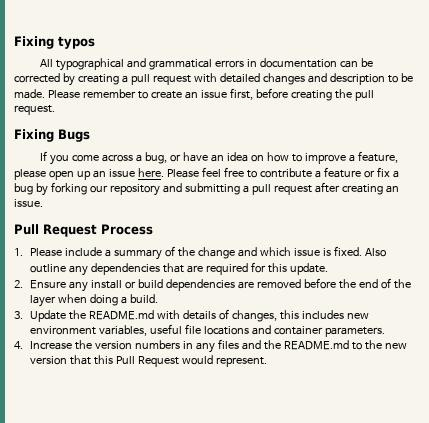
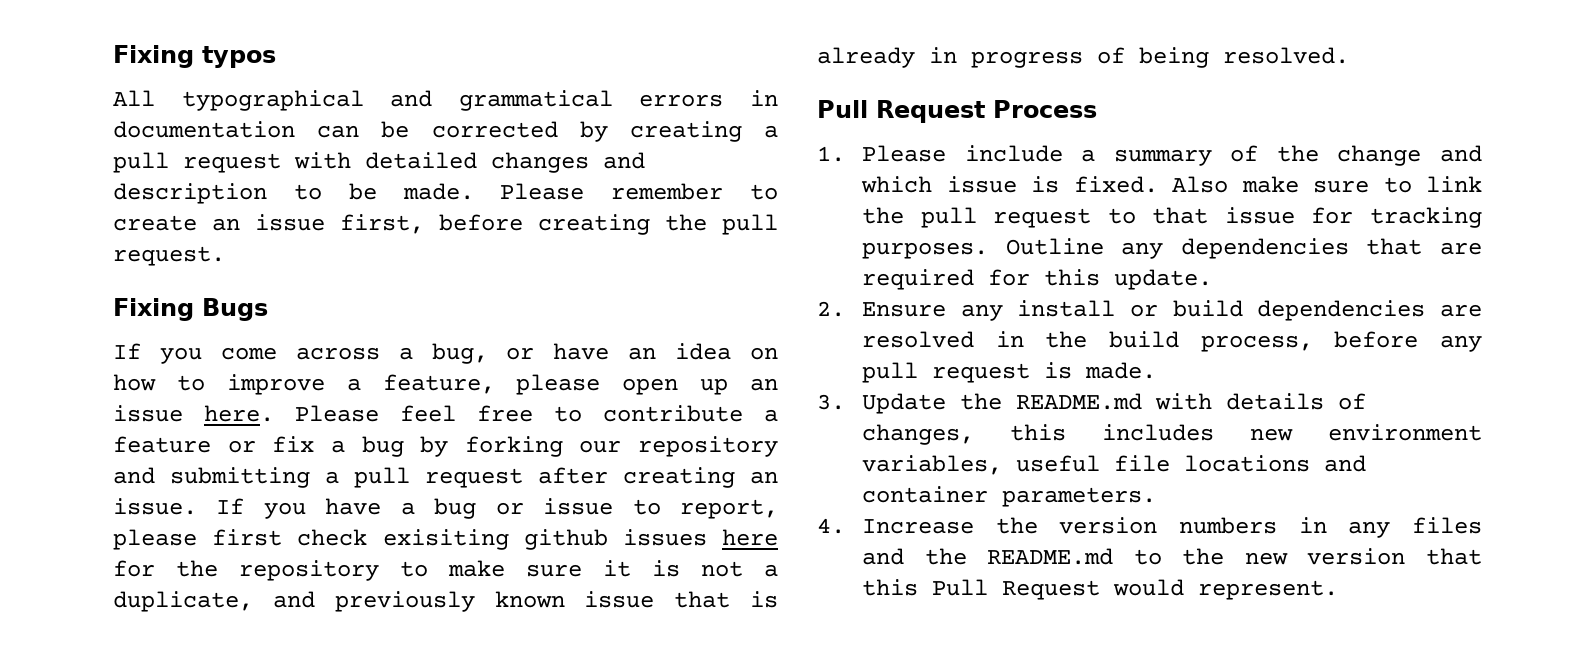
(43, 203) none -> [216,498,779,519] [113,529,778,550] [113,560,778,581] [113,591,778,612] [817,47,1349,68] If you have a bug or issue to report, please first check exisiting github issues here for the repository to make sure it is not a duplicate, and previously known issue that is already in progress of being resolved.
[29,264,66,273] outline -> [1241,176,1482,193] [862,207,1482,228] [862,238,1104,259] make sure to link the pull request to that issue for tracking purposes. Outline
[256,278,411,289] [29,294,158,307] removed before the end of the layer when doing a build. -> [862,331,1482,352] [862,362,1157,383] resolved in the build process, before any pull request is made.

